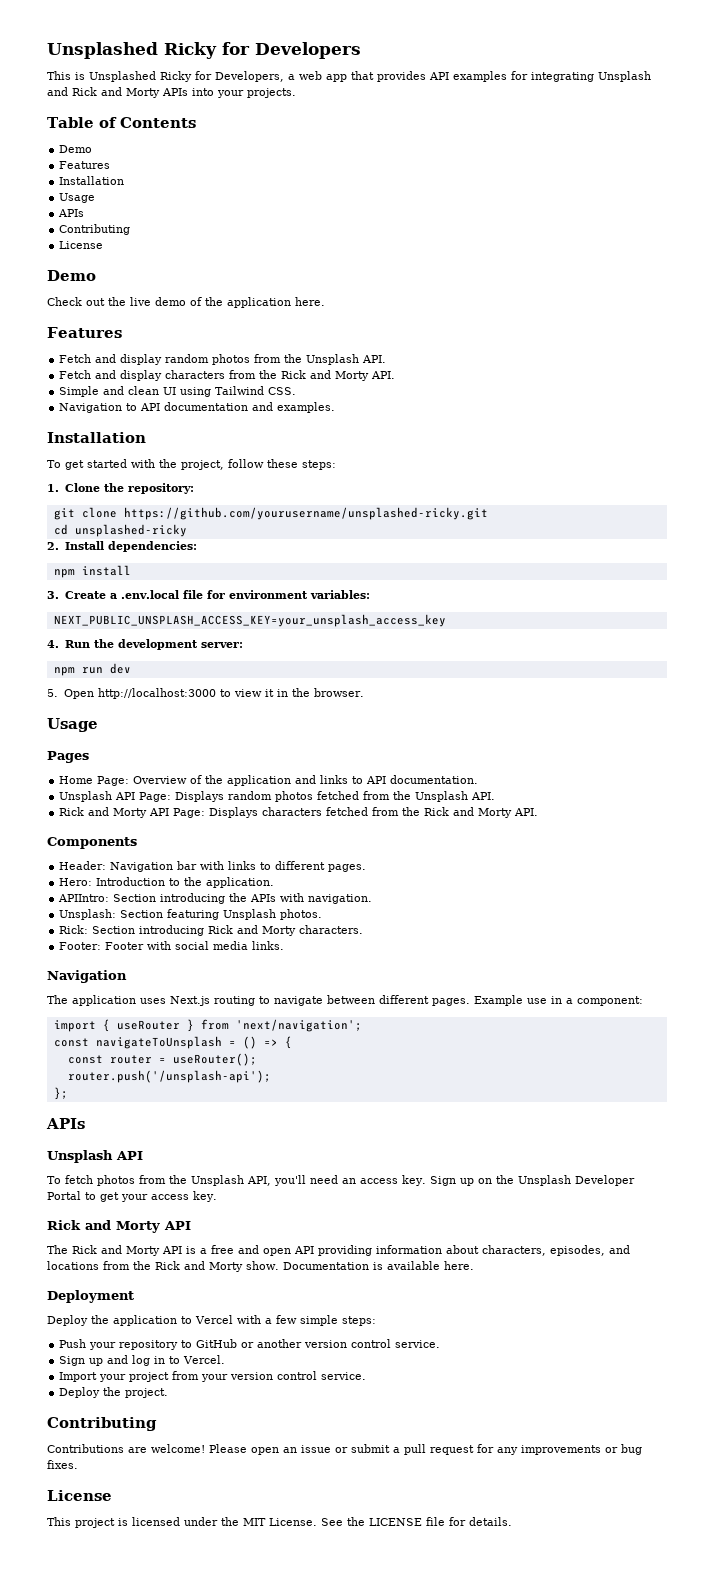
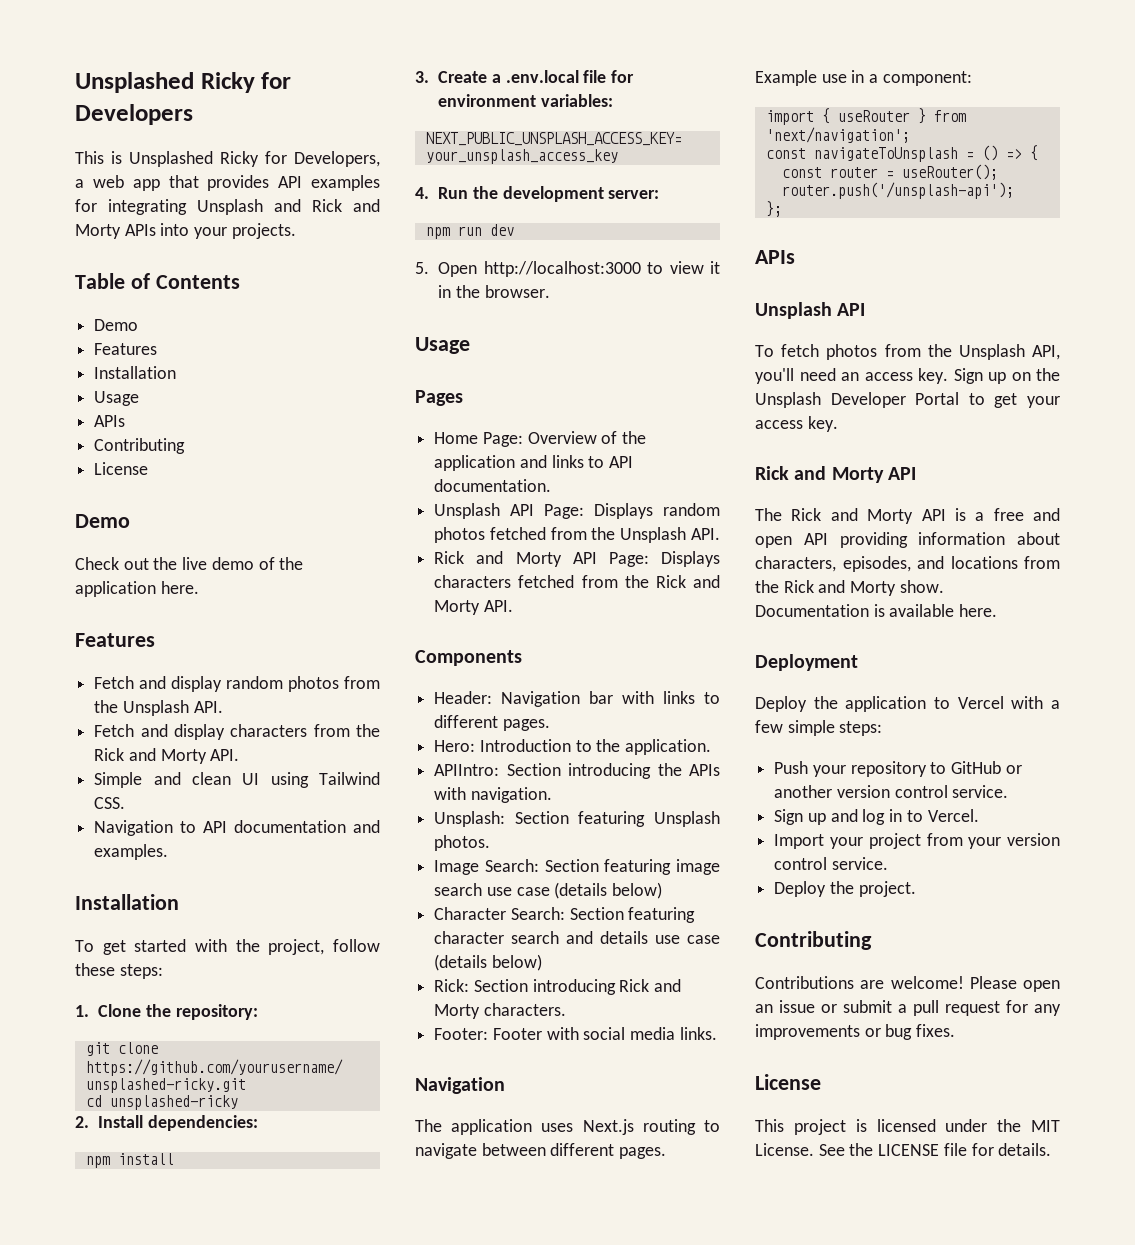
(323, 914) none -> [434,859,720,875] [434,882,663,899] [434,907,696,923] [434,931,720,944] [434,954,542,971] // Image Search: Section featuring image search use case (details below) // Character Search: Section featuring character search and details use case (details below)

